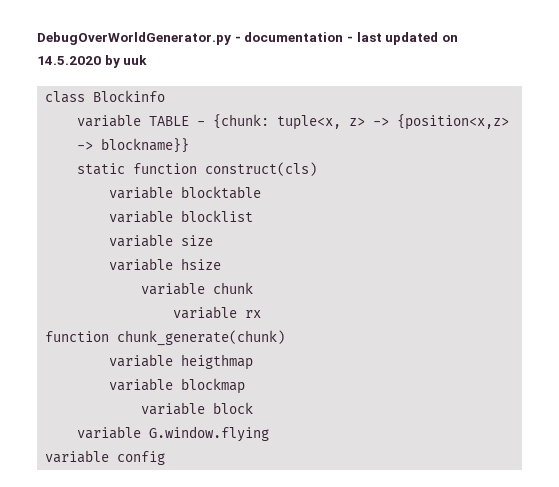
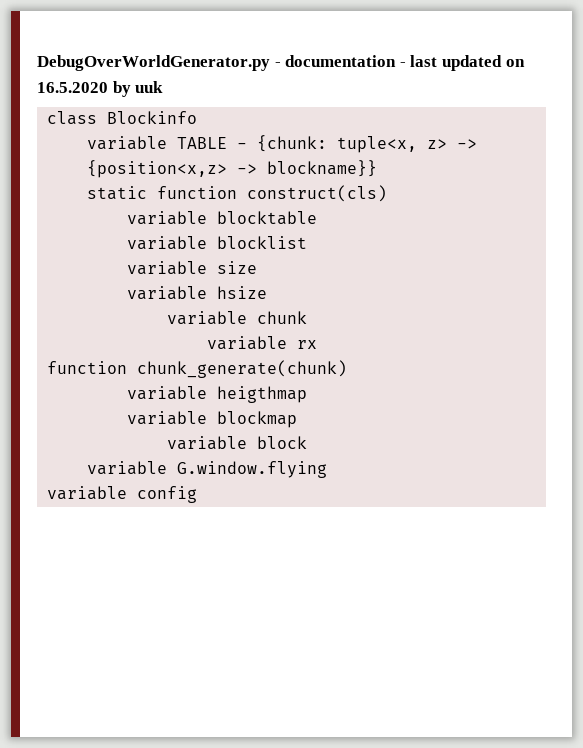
[37,56,101,65] 14.5.2020 -> [37,82,108,93] 16.5.2020

